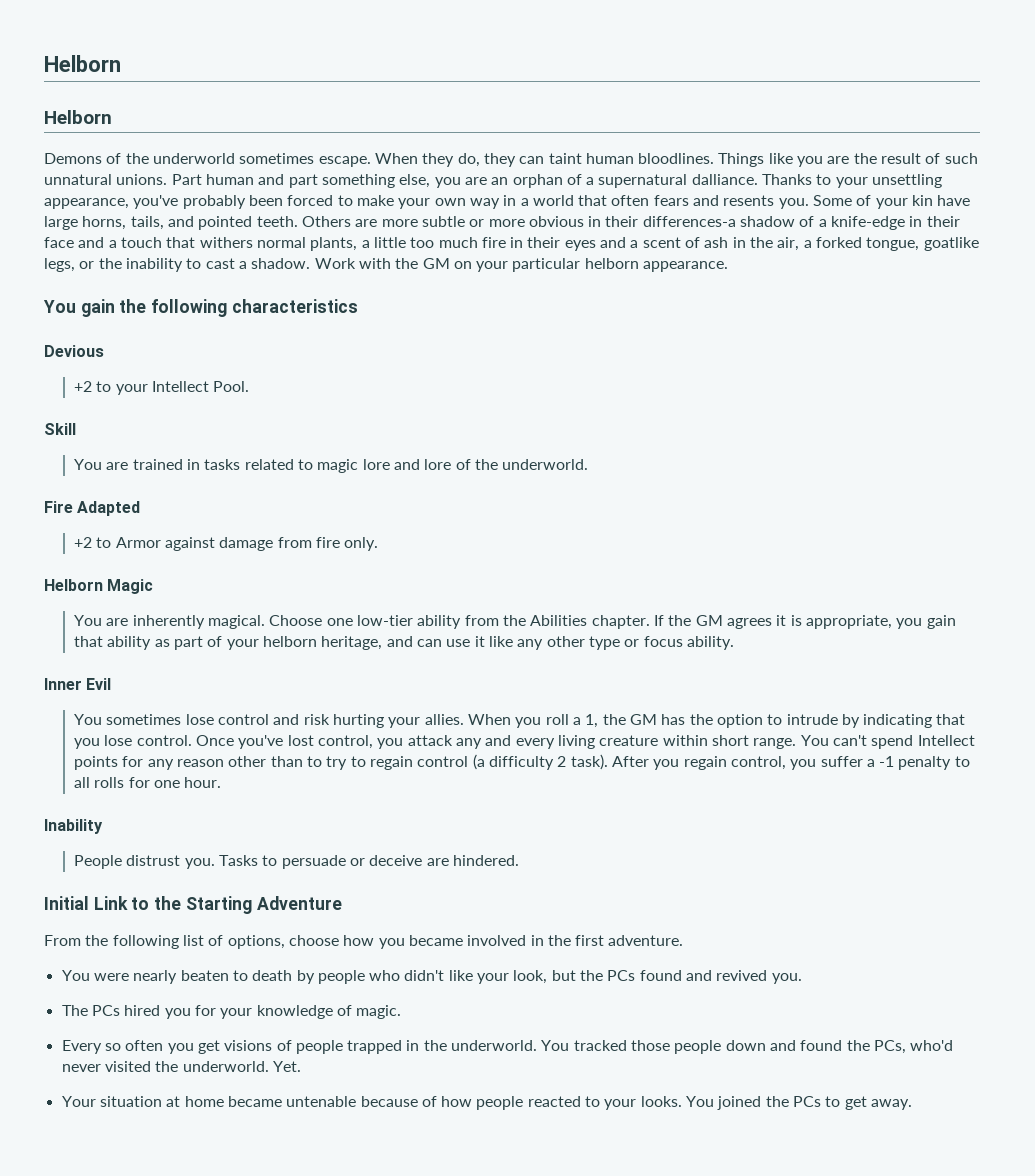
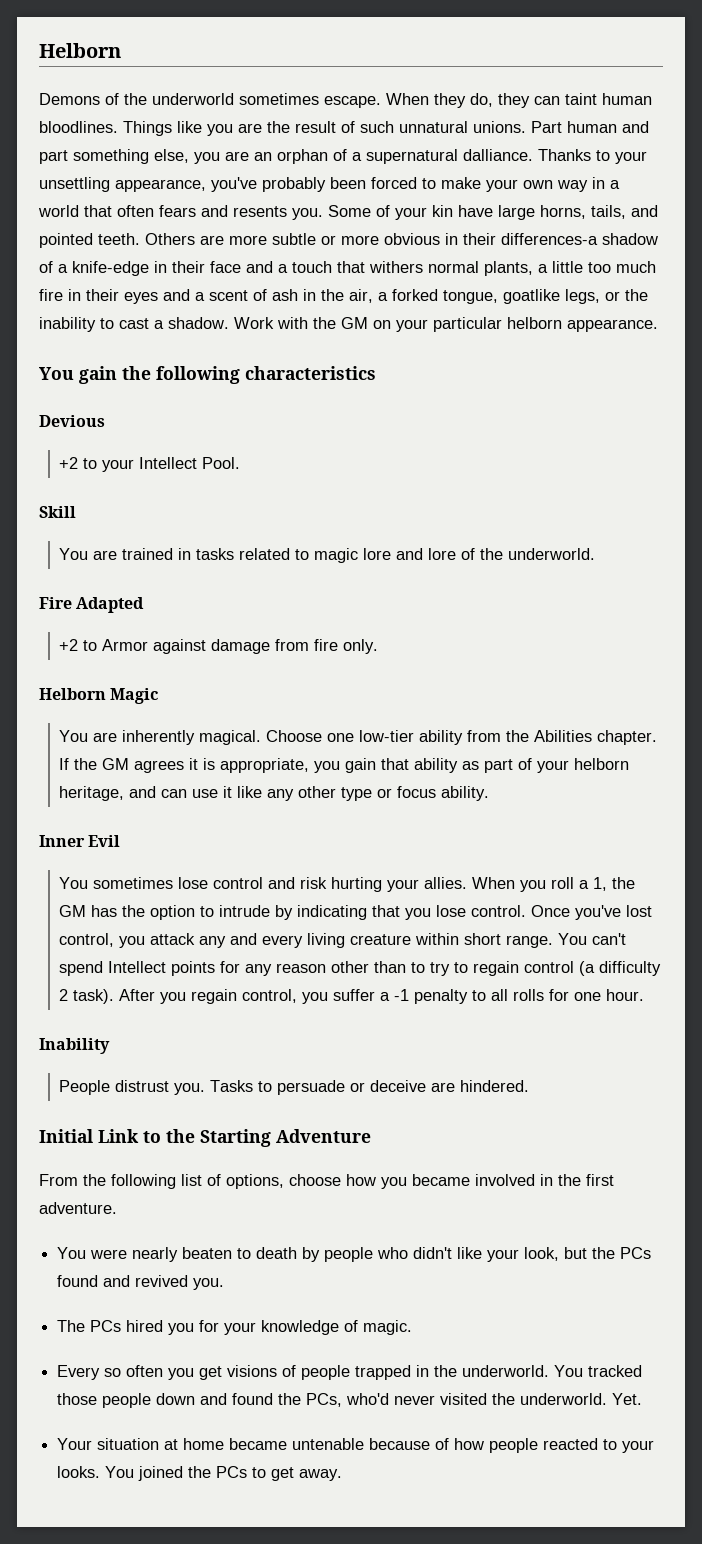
[44,55,121,72] [44,110,112,124] Helborn // Helborn -> [39,43,121,58] Helborn

